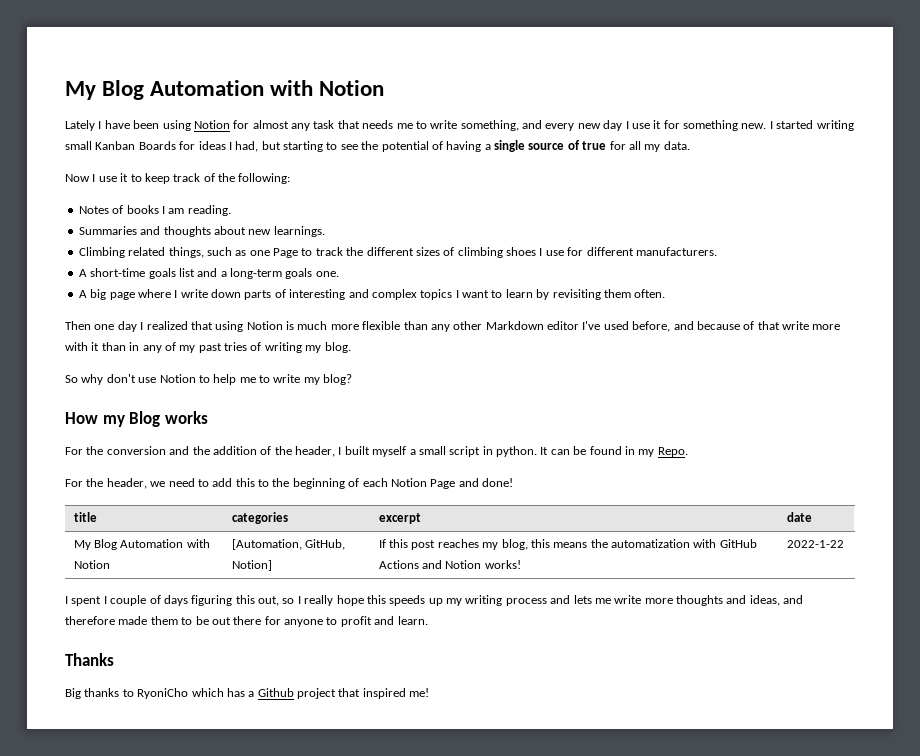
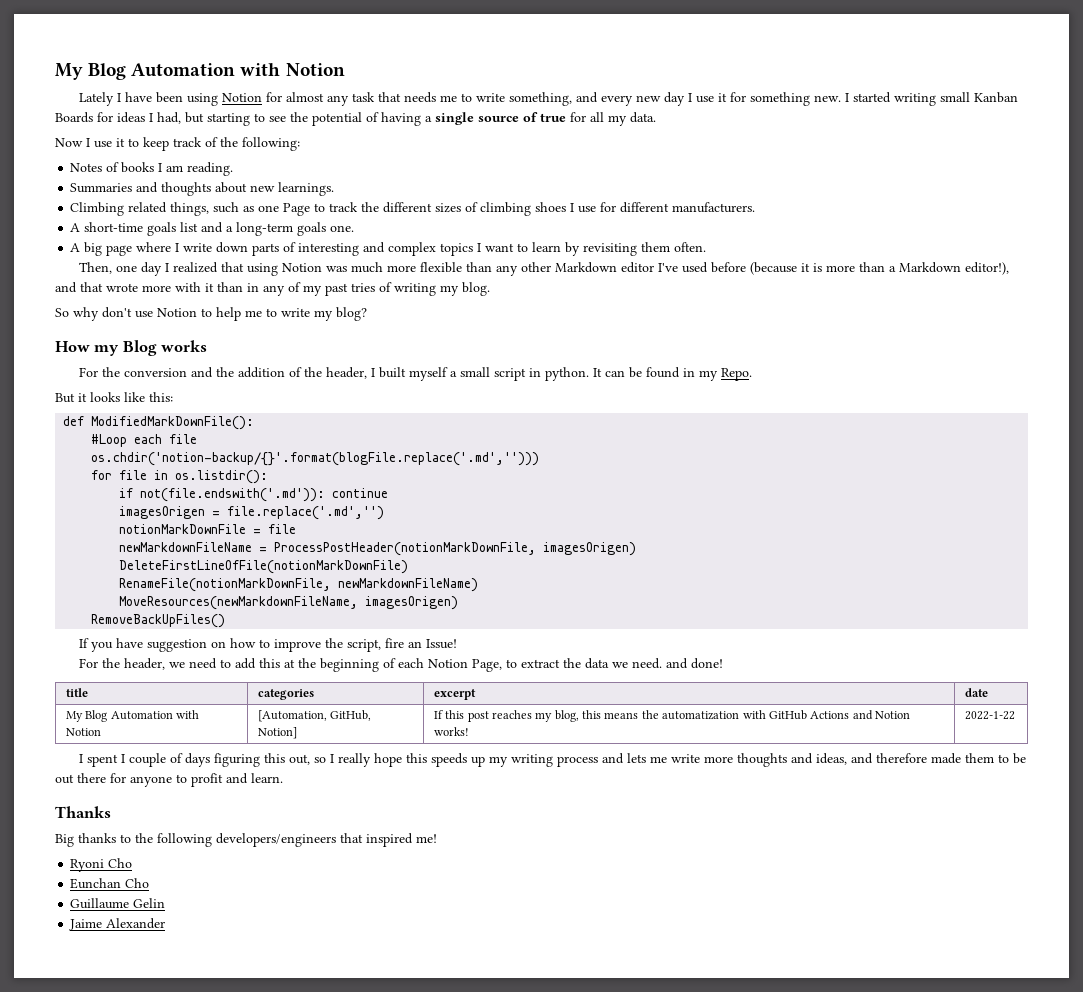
[65,321,91,330] Then -> [78,262,112,274] Then,
[286,321,294,330] is -> [325,266,347,272] was
[632,321,809,332] before, and because of that write -> [710,262,1009,275] [55,282,138,293] before (because it is more than a Markdown editor!), and that wrote
(688, 452) none -> [55,392,173,403] [63,416,255,430] [91,434,198,447] [91,452,540,466] [91,470,269,484] [119,488,389,502] [119,506,385,520] [119,524,297,534] [119,542,637,556] [119,560,409,574] [119,578,479,592] [119,596,459,610] [91,614,226,628] [78,638,457,652] // But it looks like this: // def ModifiedMarkDownFile(): // #Loop each file // os.chdir('notion-backup/{}'.format(blogFile.replace('.md',''))) // for file in os.listdir(): // if not(file.endswith('.md')): continue // imagesOrigen = file.replace('.md','') // notionMarkDownFile = file // newMarkdownFileName = ProcessPostHeader(notionMarkDownFile, imagesOrigen) // DeleteFirstLineOfFile(notionMarkDownFile) // RenameFile(notionMarkDownFile, newMarkdownFileName) // MoveResources(newMarkdownFileName, imagesOrigen) // RemoveBackUpFiles() // If you have suggestion on how to improve the script, fire an Issue!
[258,479,269,487] to -> [283,659,295,668] at
[430,479,456,489] Page -> [471,658,662,672] Page, to extract the data we need.
[137,688,430,699] RyoniCho which has a Github project that inspired me! -> [135,833,437,847] [70,858,133,872] [70,878,150,889] [70,898,166,909] [69,918,166,931] the following developers/engineers that inspired me! // Ryoni Cho // Eunchan Cho // Guillaume Gelin // Jaime Alexander

